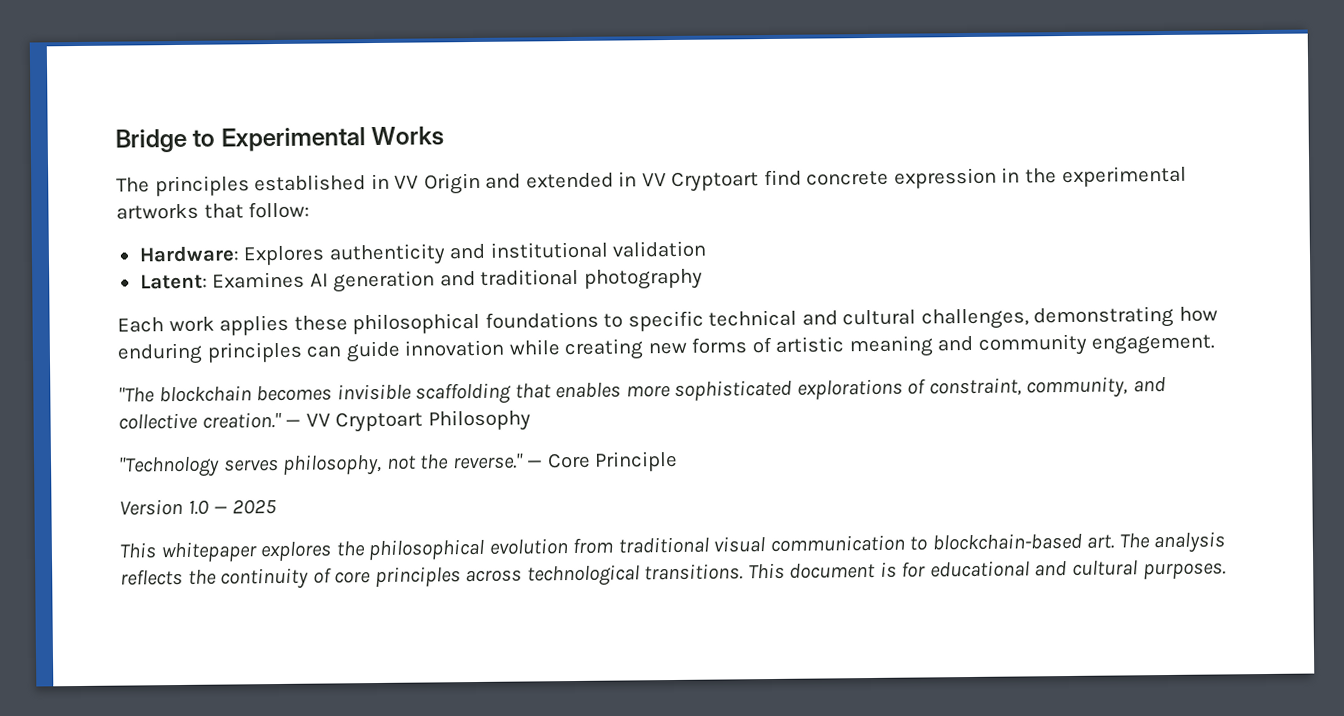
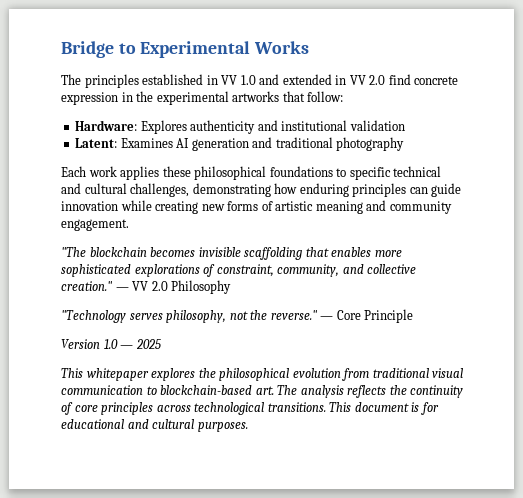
[423,172,481,195] Origin -> [240,75,256,85] 1.0
[671,171,760,192] Cryptoart -> [369,75,386,85] 2.0
[335,411,424,433] Cryptoart -> [151,281,168,291] 2.0

